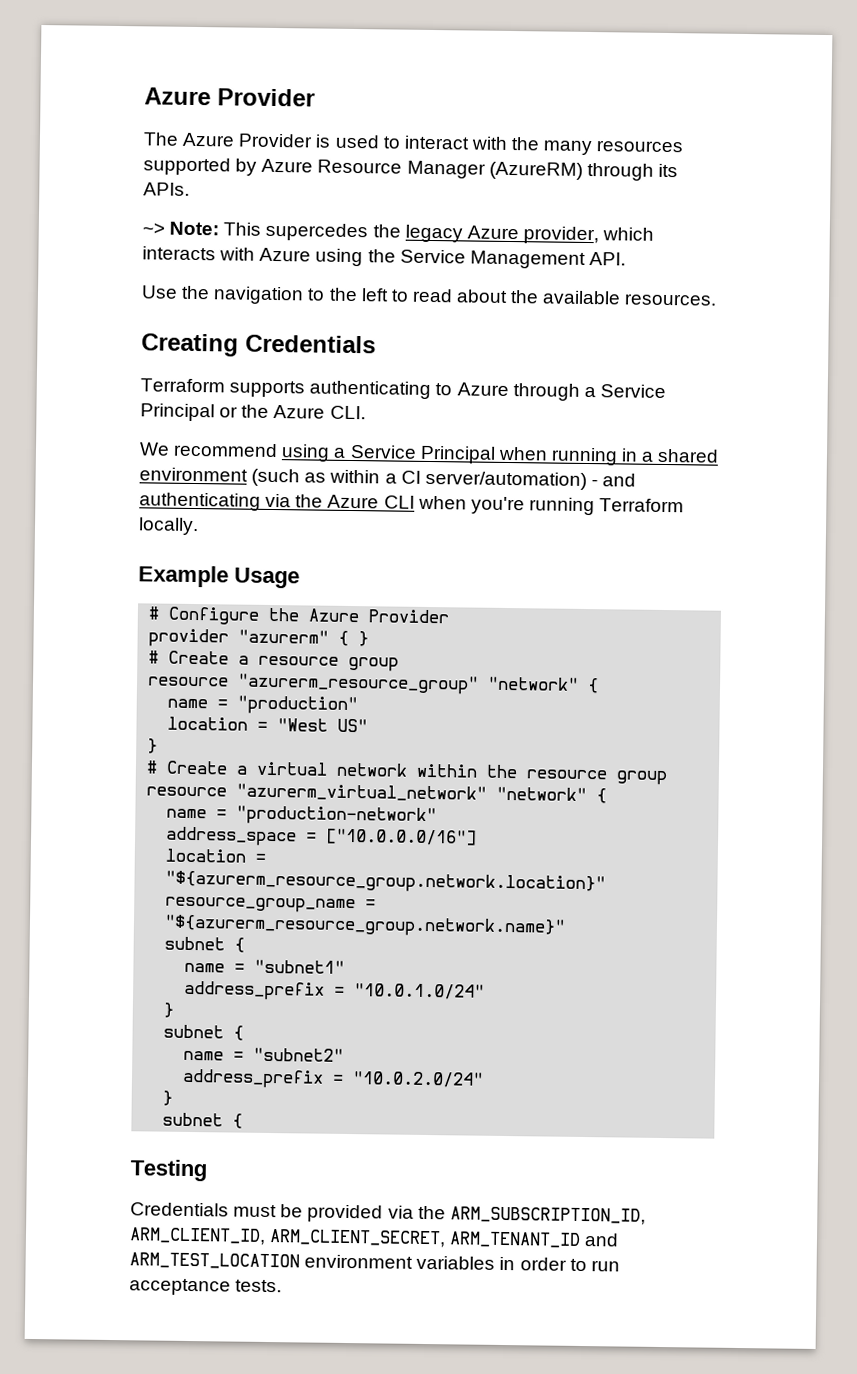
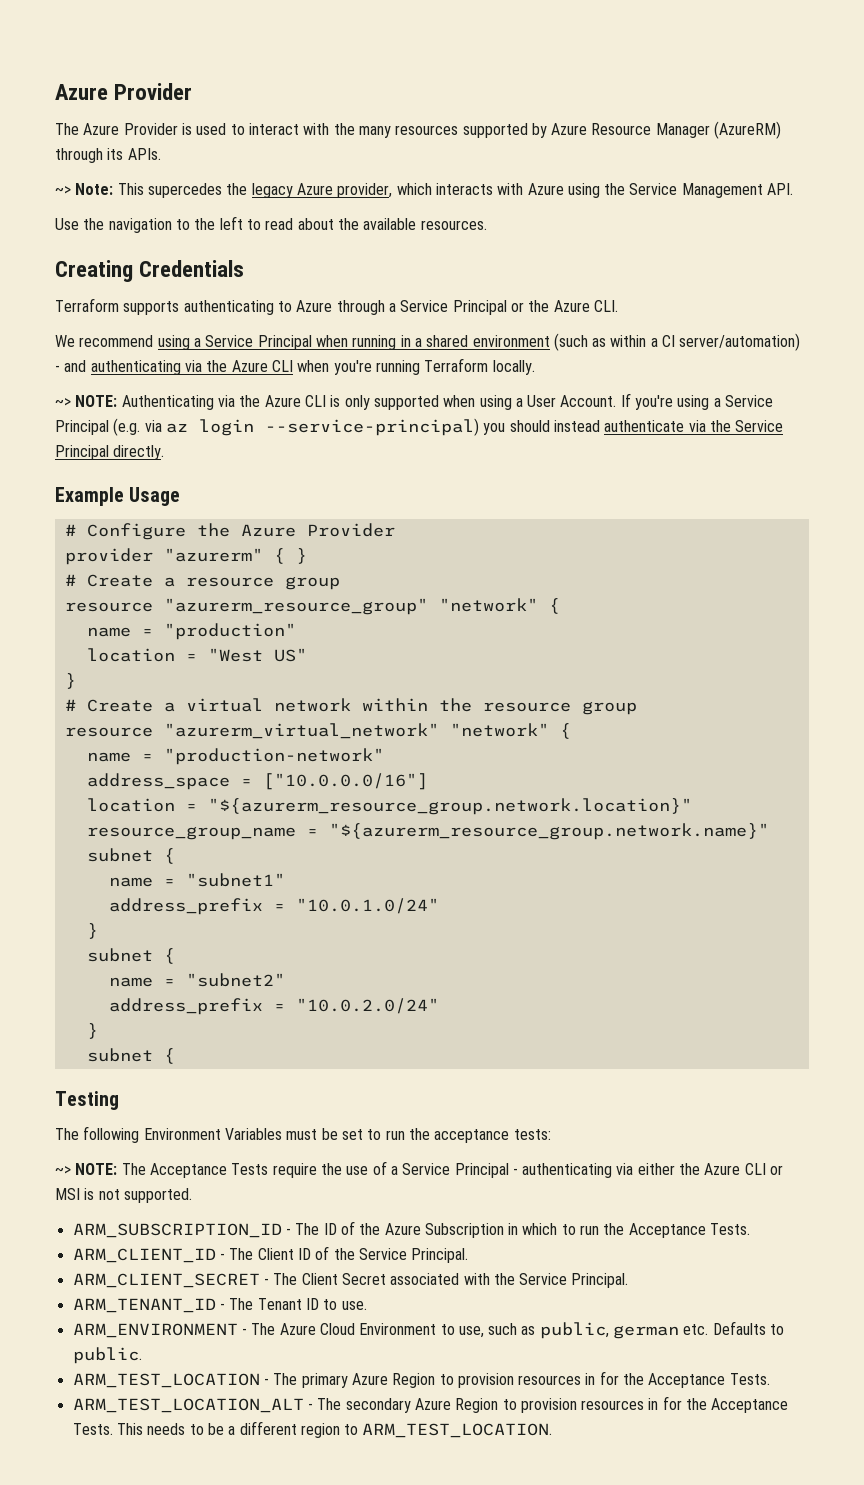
(199, 526) none -> [55,393,774,410] [55,418,784,436] [55,445,165,460] // ~> NOTE: Authenticating via the Azure CLI is only supported when using a User Account. If you're using a Service Principal (e.g. via az login --service-principal) you should instead authenticate via the Service Principal directly.
[130,1202,646,1225] [129,1227,620,1248] [129,1252,620,1272] [129,1278,283,1296] Credentials must be provided via the ARM_SUBSCRIPTION_ID, ARM_CLIENT_ID, ARM_CLIENT_SECRET, ARM_TENANT_ID and ARM_TEST_LOCATION environment variables in order to run acceptance tests. -> [55,1126,551,1143] [55,1161,784,1178] [55,1188,192,1203] [72,1221,751,1238] [72,1246,469,1263] [72,1273,629,1288] [72,1298,367,1313] [72,1321,785,1339] [72,1347,142,1364] [72,1371,770,1388] [72,1396,789,1413] [72,1421,553,1438] The following Environment Variables must be set to run the acceptance tests: // ~> NOTE: The Acceptance Tests require the use of a Service Principal - authenticating via either the Azure CLI or MSI is not supported. // ARM_SUBSCRIPTION_ID - The ID of the Azure Subscription in which to run the Acceptance Tests. // ARM_CLIENT_ID - The Client ID of the Service Principal. // ARM_CLIENT_SECRET - The Client Secret associated with the Service Principal. // ARM_TENANT_ID - The Tenant ID to use. // ARM_ENVIRONMENT - The Azure Cloud Environment to use, such as public, german etc. Defaults to public. // ARM_TEST_LOCATION - The primary Azure Region to provision resources in for the Acceptance Tests. // ARM_TEST_LOCATION_ALT - The secondary Azure Region to provision resources in for the Acceptance Tests. This needs to be a different region to ARM_TEST_LOCATION.

